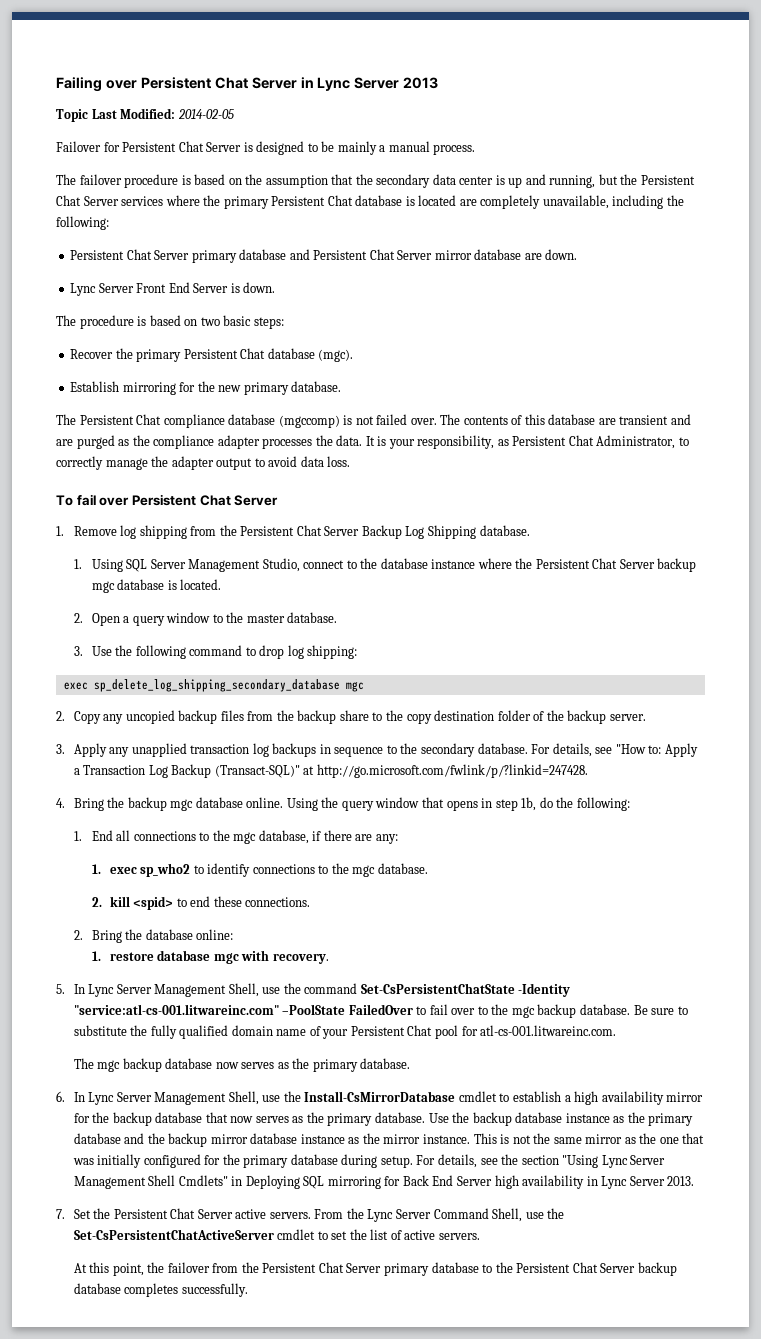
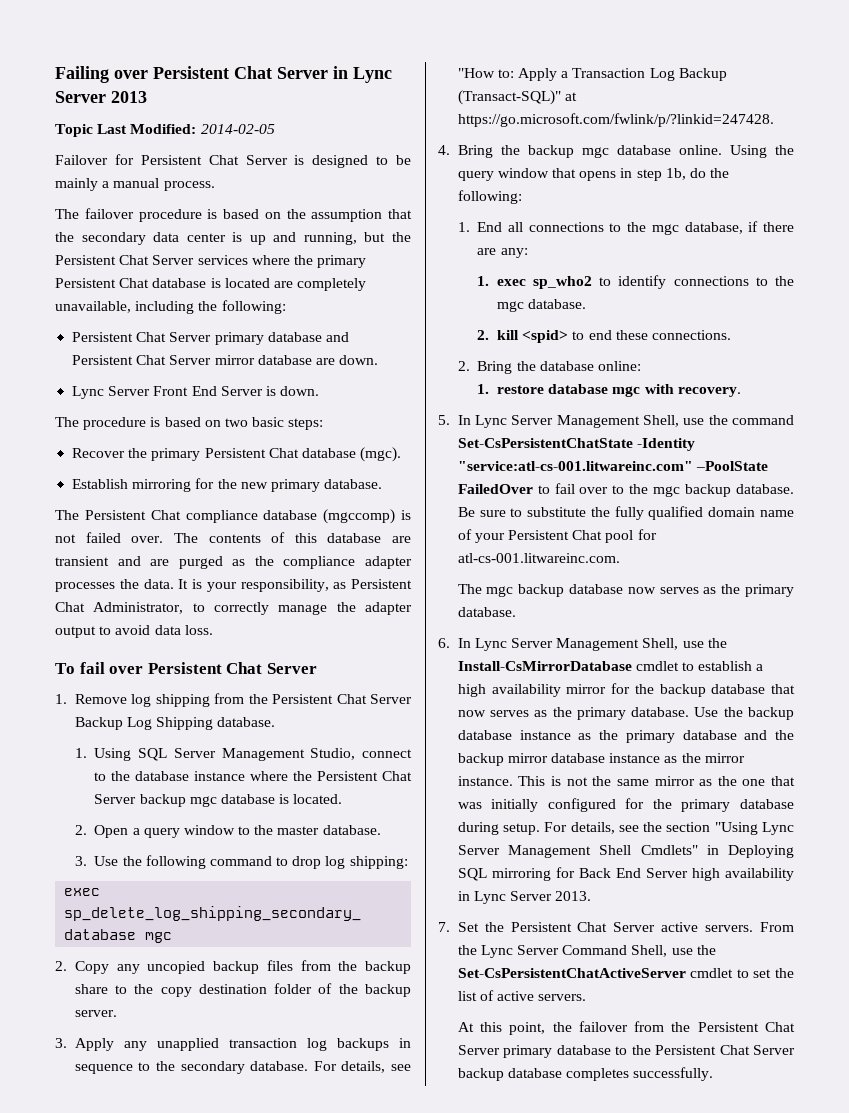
[316,764,588,778] http://go.microsoft.com/fwlink/p/?linkid=247428. -> [457,113,774,127] https://go.microsoft.com/fwlink/p/?linkid=247428.

